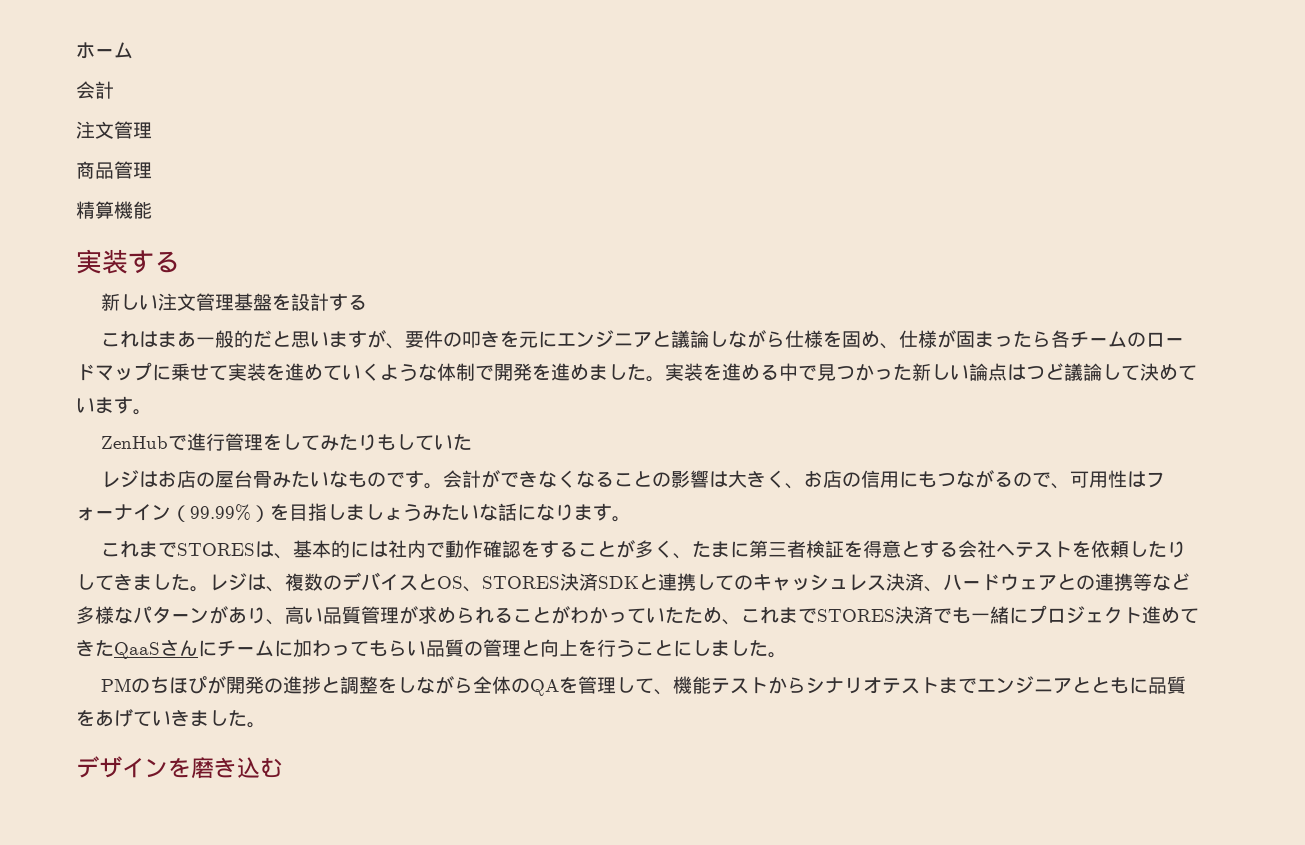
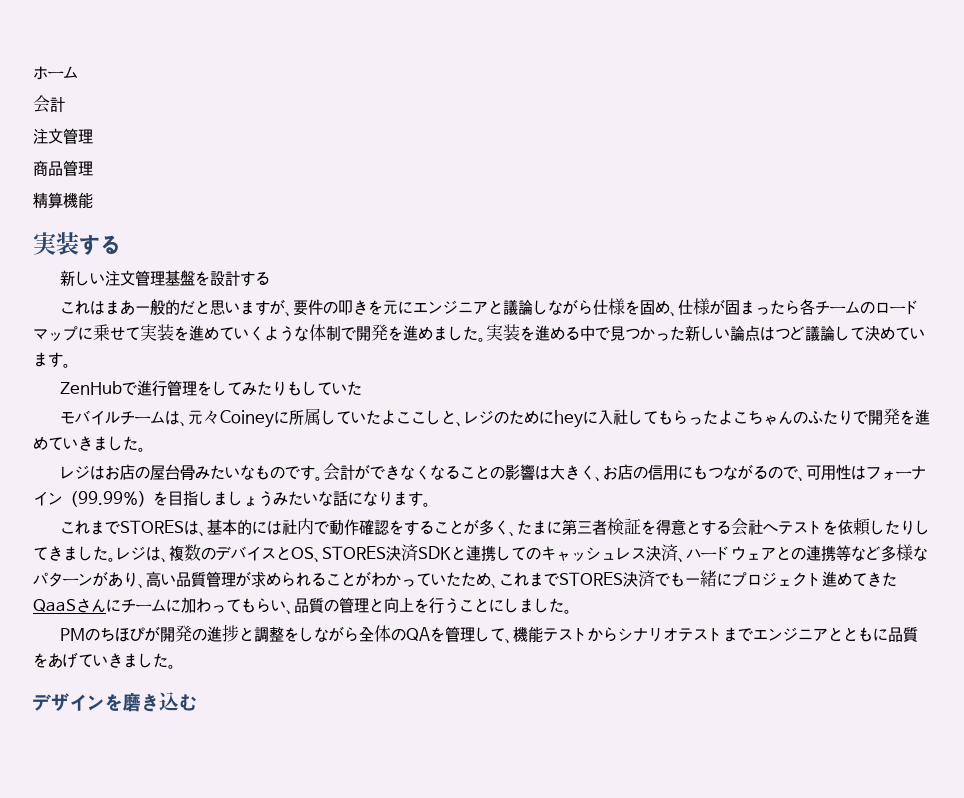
(473, 442) none -> [59,408,930,428] [33,436,146,452] // モバイルチームは、元々Coineyに所属していたよここしと、レジのためにheyに入社してもらったよこちゃんのふたりで開発を進めていきました。
(426, 648) none -> [286,609,294,615] 、

